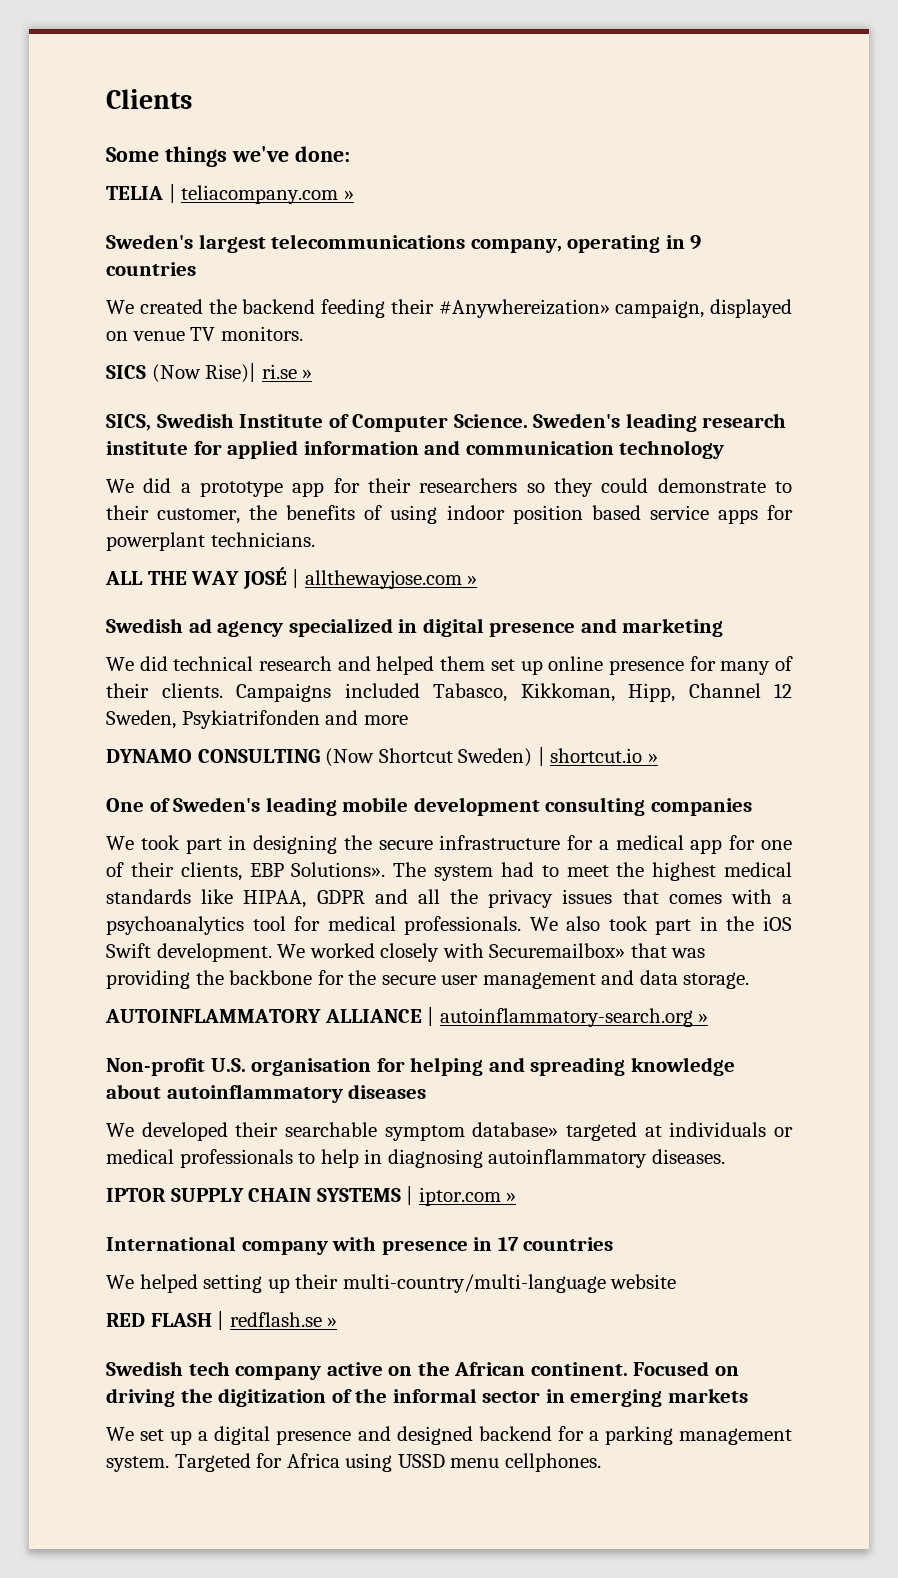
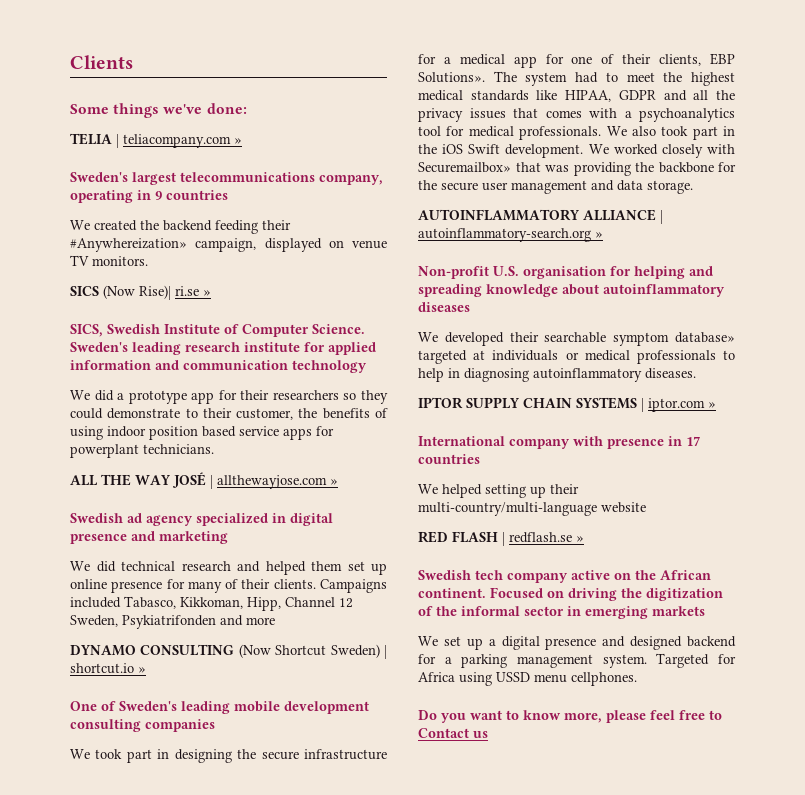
(601, 1462) none -> [418,710,722,723] [418,728,488,738] // Do you want to know more, please feel free to Contact us

